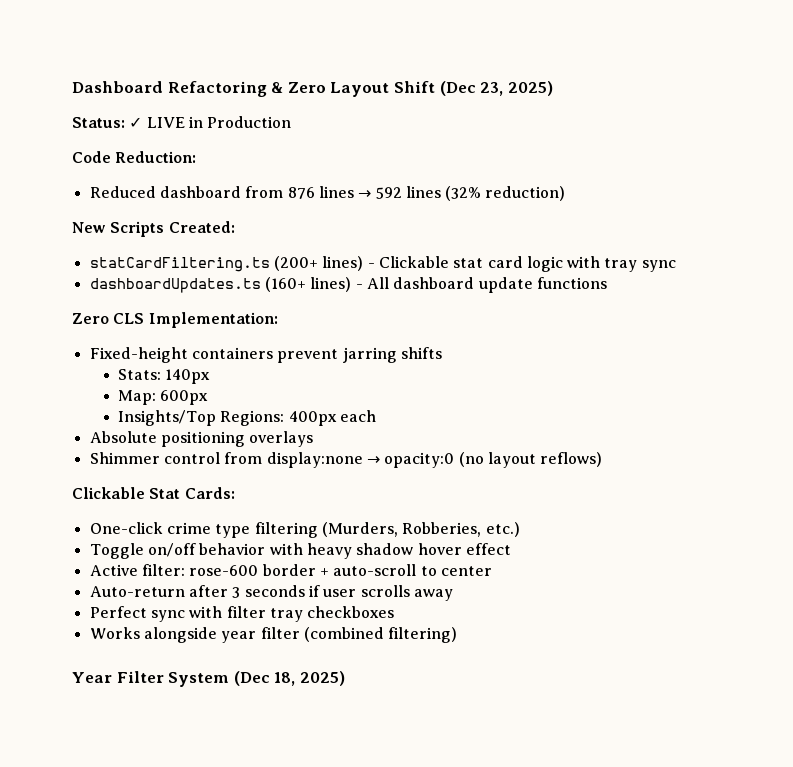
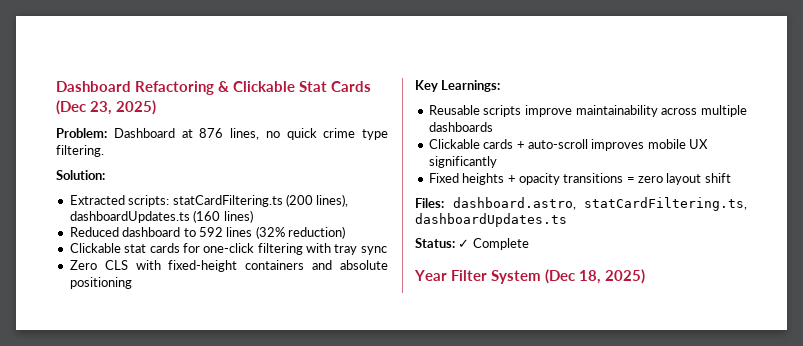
[287,81,435,97] Zero Layout Shift -> [233,81,371,92] Clickable Stat Cards
[72,116,292,128] [72,151,197,163] [89,186,566,201] [72,221,235,237] [89,256,676,272] [89,277,607,293] [72,312,278,328] [89,347,442,363] [118,369,211,384] [118,390,209,405] [118,410,377,426] [89,431,314,447] [89,452,603,468] [72,487,235,499] [89,522,520,538] [89,543,511,559] [89,564,492,576] [89,585,453,601] [89,606,395,622] [89,627,458,643] Status: ✓ LIVE in Production // Code Reduction: // Reduced dashboard from 876 lines → 592 lines (32% reduction) // New Scripts Created: // statCardFiltering.ts (200+ lines) - Clickable stat card logic with tray sync // dashboardUpdates.ts (160+ lines) - All dashboard update functions // Zero CLS Implementation: // Fixed-height containers prevent jarring shifts // Stats: 140px // Map: 600px // Insights/Top Regions: 400px each // Absolute positioning overlays // Shimmer control from display:none → opacity:0 (no layout reflows) // Clickable Stat Cards: // One-click crime type filtering (Murders, Robberies, etc.) // Toggle on/off behavior with heavy shadow hover effect // Active filter: rose-600 border + auto-scroll to center // Auto-return after 3 seconds if user scrolls away // Perfect sync with filter tray checkboxes // Works alongside year filter (combined filtering) -> [56,128,388,140] [56,145,104,157] [56,170,105,180] [69,194,349,207] [69,210,253,223] [69,226,345,239] [69,243,387,255] [69,260,388,272] [69,277,132,289] [415,80,501,92] [428,105,747,117] [428,122,493,132] [428,139,708,151] [428,156,497,168] [428,173,731,185] [415,197,747,211] [415,213,567,227] [415,238,529,250] Problem: Dashboard at 876 lines, no quick crime type filtering. // Solution: // Extracted scripts: statCardFiltering.ts (200 lines), dashboardUpdates.ts (160 lines) // Reduced dashboard to 592 lines (32% reduction) // Clickable stat cards for one-click filtering with tray sync // Zero CLS with fixed-height containers and absolute positioning // Key Learnings: // Reusable scripts improve maintainability across multiple dashboards // Clickable cards + auto-scroll improves mobile UX significantly // Fixed heights + opacity transitions = zero layout shift // Files: dashboard.astro, statCardFiltering.ts, dashboardUpdates.ts // Status: ✓ Complete

